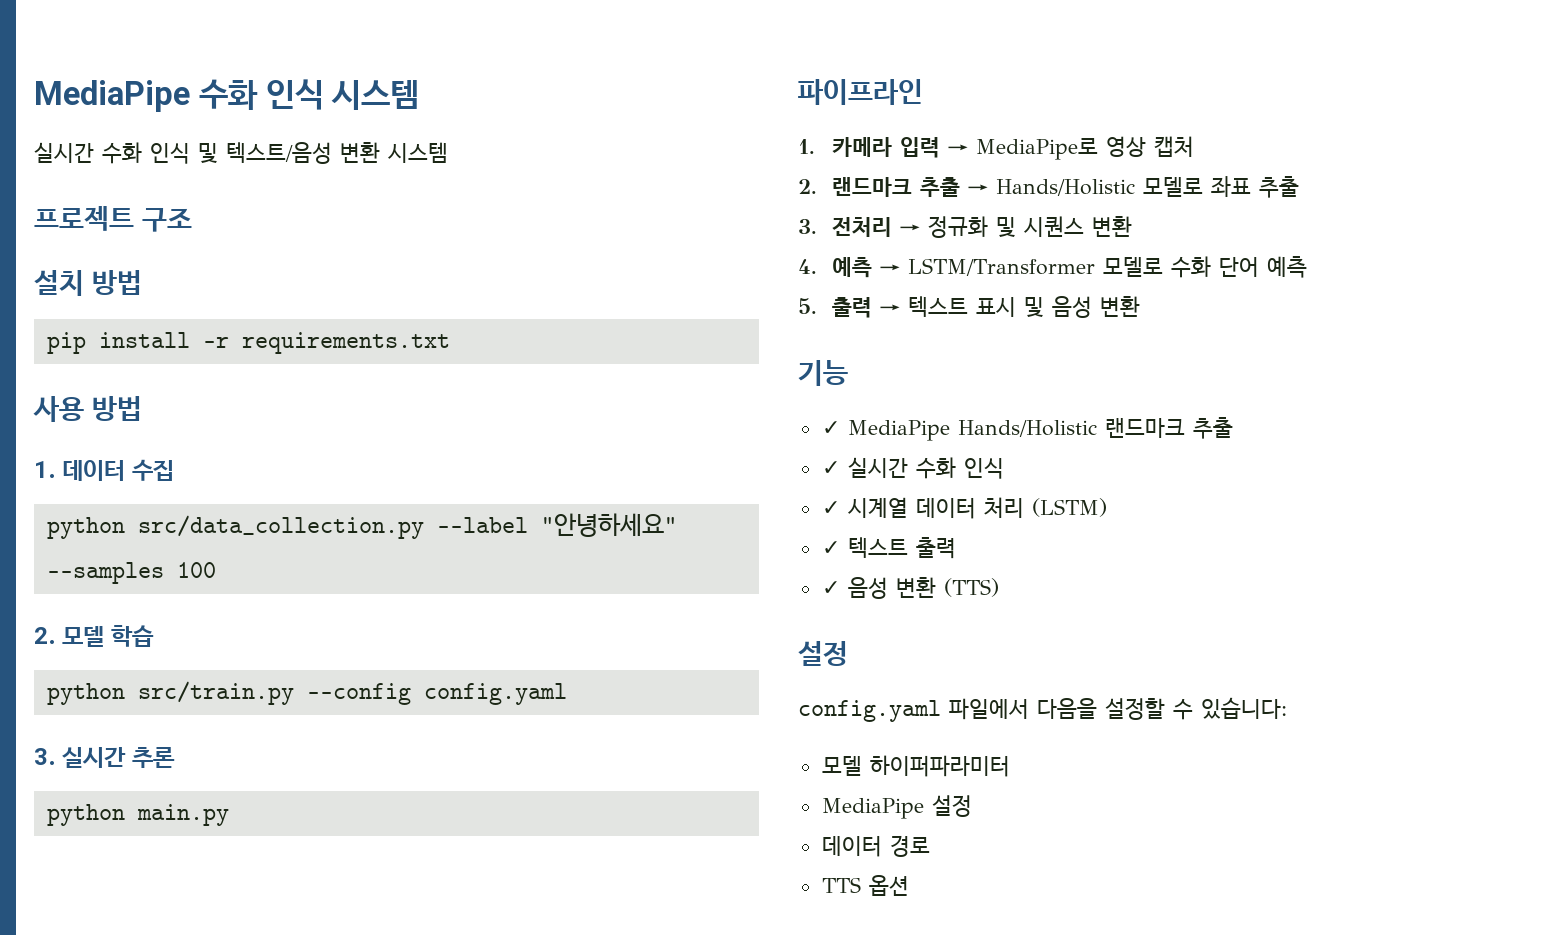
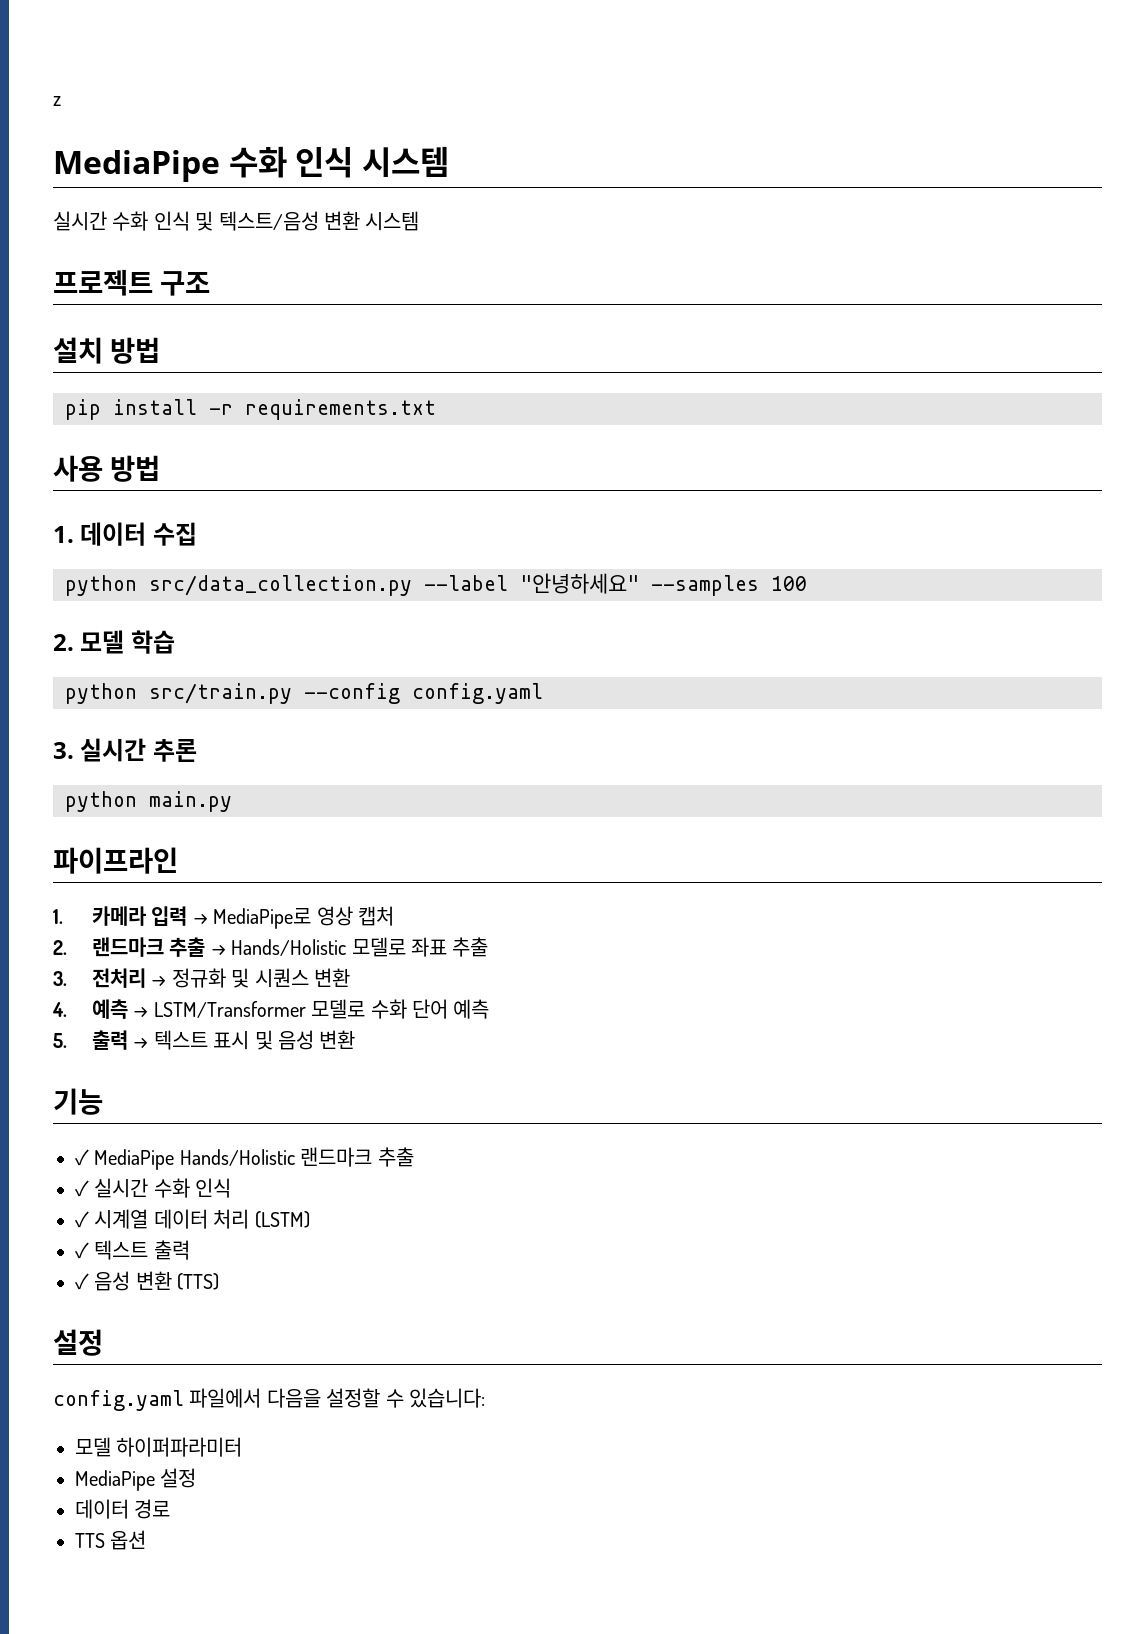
(34, 96) none -> [53,96,61,106] z //

